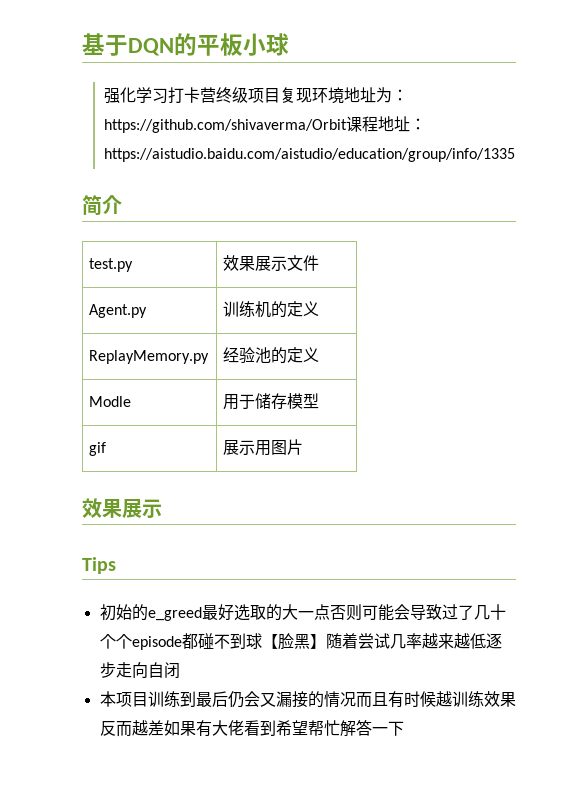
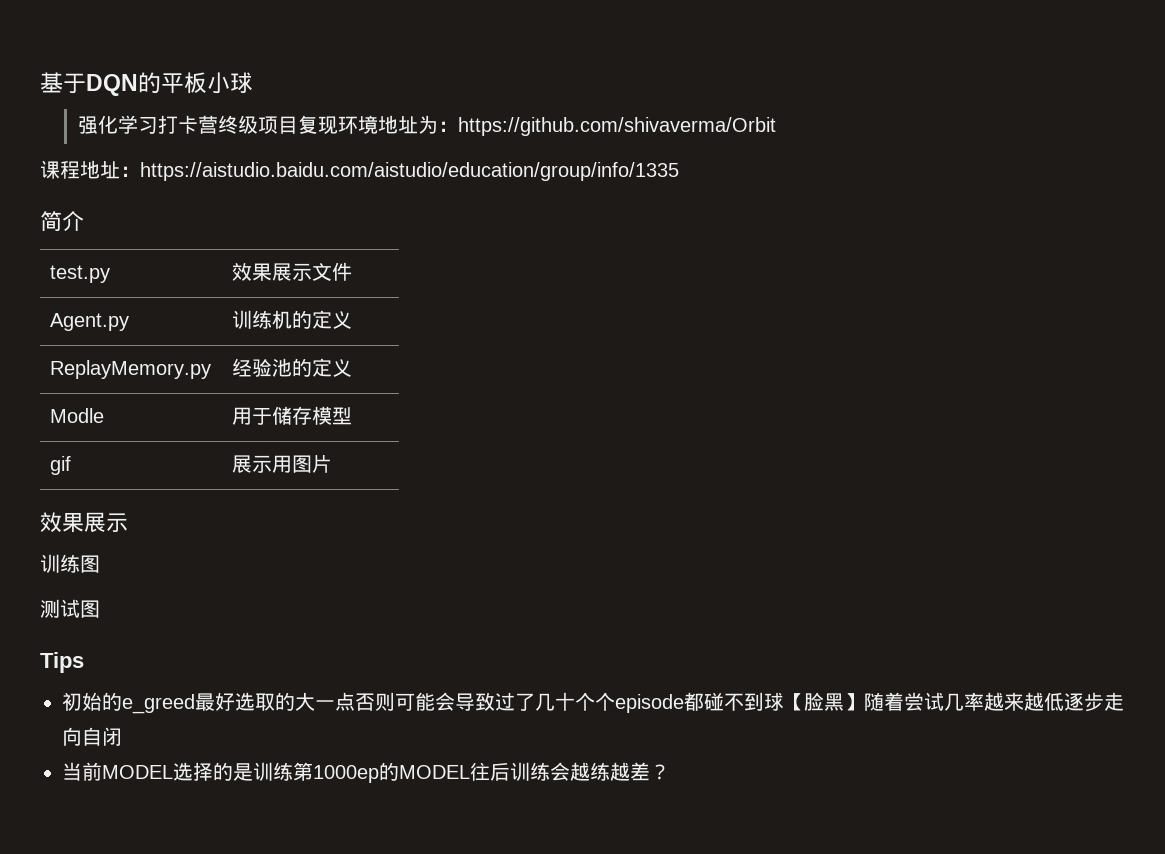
(348, 126) none -> (776, 126) //
(162, 508) none -> [40,554,100,573] [40,599,100,618] // 训练图 // 测试图
[99,691,516,708] [99,720,404,737] 本项目训练到最后仍会又漏接的情况而且有时候越训练效果反而越差如果有大佬看到希望帮忙解答一下 -> [62,762,670,783] 当前MODEL选择的是训练第1000ep的MODEL往后训练会越练越差？

